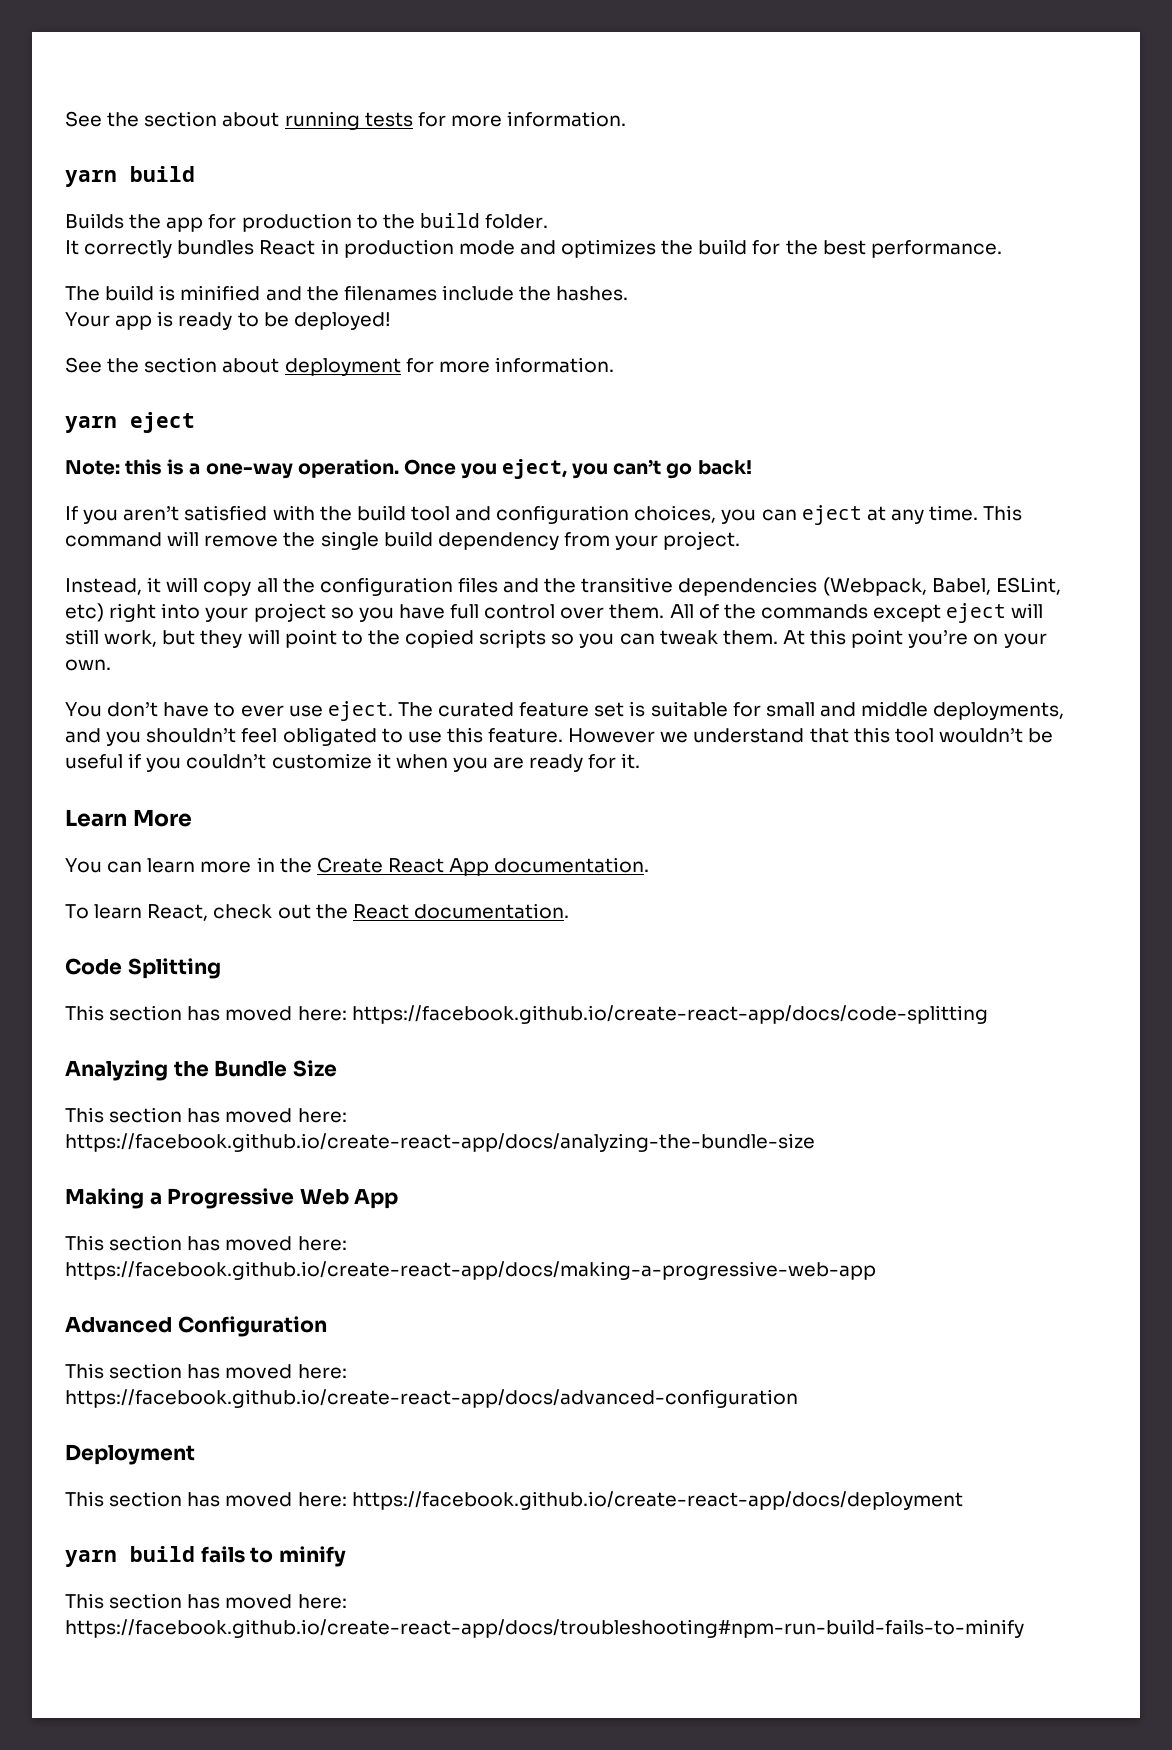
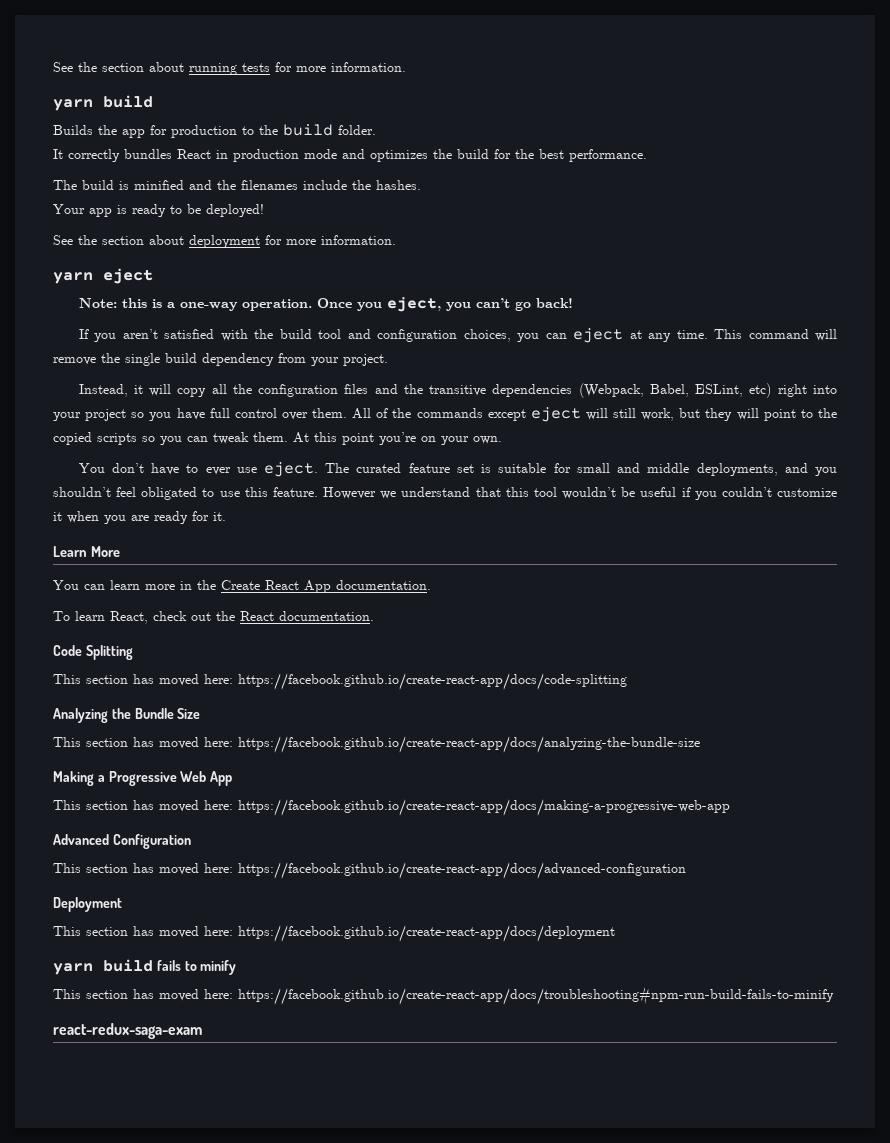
(1024, 1628) none -> [53,1023,202,1039] // react-redux-saga-exam

